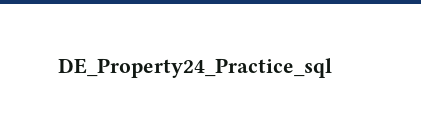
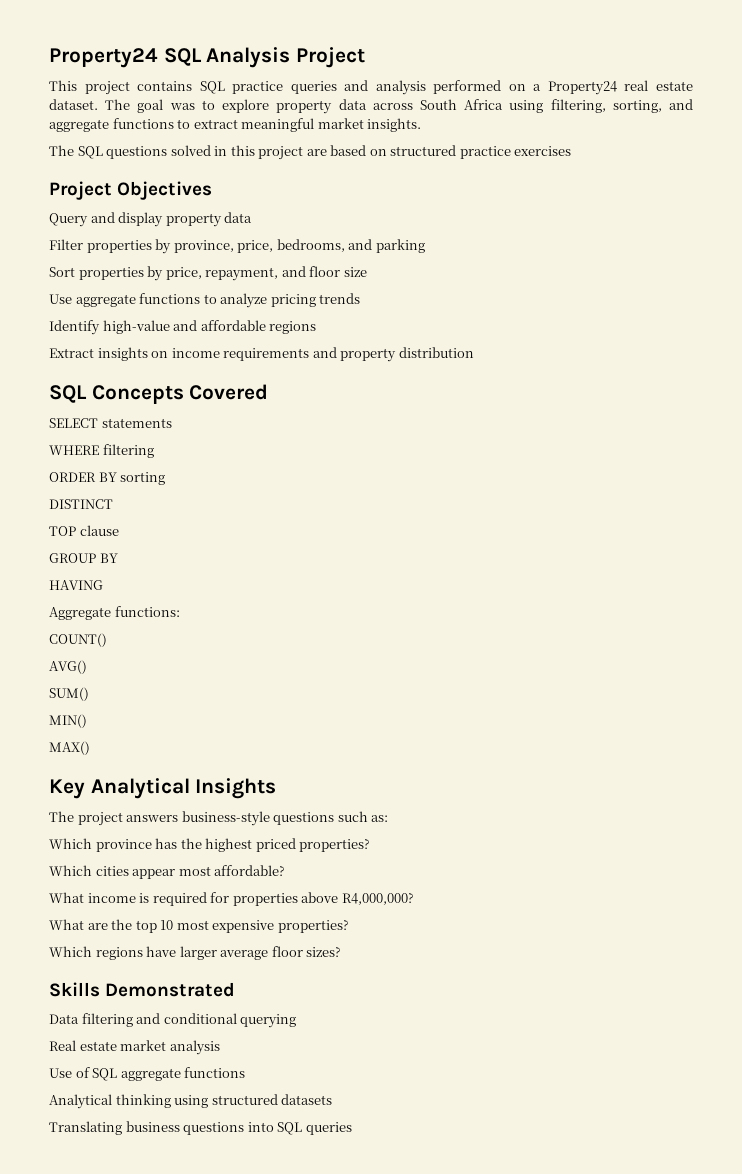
[58,58,332,78] DE_Property24_Practice_sql -> [49,47,366,68] [49,80,694,95] [49,99,693,114] [49,118,422,132] [49,145,572,160] [49,181,213,200] [49,212,253,227] [49,239,425,254] [49,266,367,281] [49,293,361,308] [49,320,317,335] [49,347,474,362] [49,384,269,404] [49,418,172,428] [49,444,154,458] [49,472,166,485] [49,499,113,509] [49,525,119,536] [49,553,118,563] [49,580,103,590] [49,606,180,620] [49,633,107,647] [49,660,87,674] [49,687,89,701] [49,714,87,728] [49,741,90,755] [49,778,277,799] [49,811,389,826] [49,838,371,852] [49,865,286,879] [49,892,414,906] [49,919,349,933] [49,946,342,960] [49,982,236,997] [49,1013,297,1028] [49,1040,220,1055] [49,1067,246,1081] [49,1094,333,1109] [49,1121,352,1135] Property24 SQL Analysis Project // This project contains SQL practice queries and analysis performed on a Property24 real estate dataset. The goal was to explore property data across South Africa using filtering, sorting, and aggregate functions to extract meaningful market insights. // The SQL questions solved in this project are based on structured practice exercises // Project Objectives // Query and display property data // Filter properties by province, price, bedrooms, and parking // Sort properties by price, repayment, and floor size // Use aggregate functions to analyze pricing trends // Identify high-value and affordable regions // Extract insights on income requirements and property distribution // SQL Concepts Covered // SELECT statements // WHERE filtering // ORDER BY sorting // DISTINCT // TOP clause // GROUP BY // HAVING // Aggregate functions: // COUNT() // AVG() // SUM() // MIN() // MAX() // Key Analytical Insights // The project answers business-style questions such as: // Which province has the highest priced properties? // Which cities appear most affordable? // What income is required for properties above R4,000,000? // What are the top 10 most expensive properties? // Which regions have larger average floor sizes? // Skills Demonstrated // Data filtering and conditional querying // Real estate market analysis // Use of SQL aggregate functions // Analytical thinking using structured datasets // Translating business questions into SQL queries

